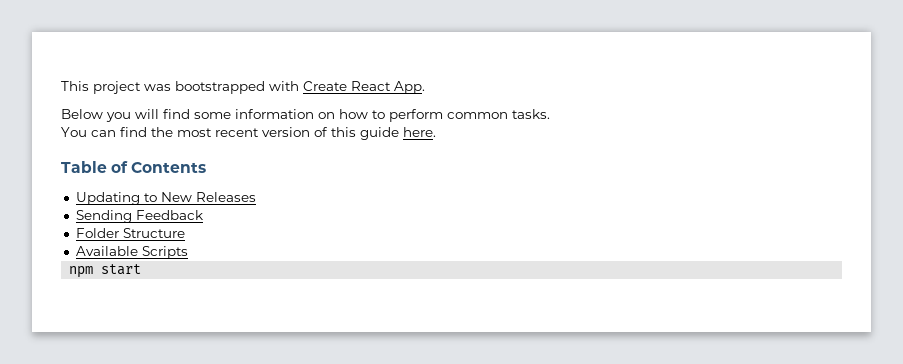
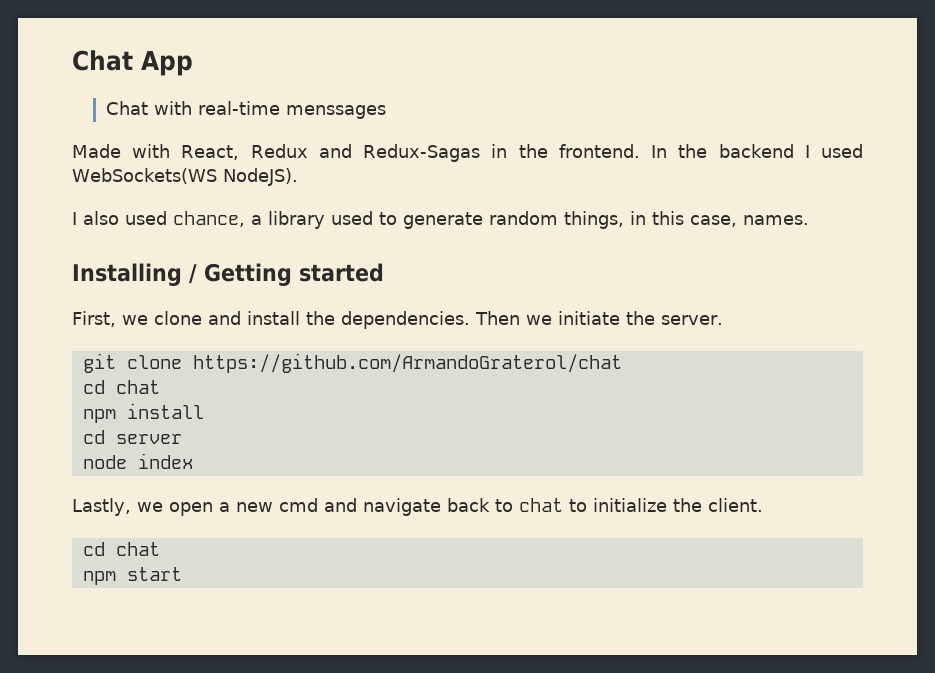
[61,81,425,94] [61,109,550,122] [61,127,436,140] [61,161,207,173] [75,192,256,205] [75,210,203,223] [75,228,185,238] [75,246,188,259] This project was bootstrapped with Create React App. // Below you will find some information on how to perform common tasks. // You can find the most recent version of this guide here. // Table of Contents // Updating to New Releases // Sending Feedback // Folder Structure // Available Scripts -> [72,50,193,76] [105,101,386,119] [72,144,863,162] [72,168,298,186] [72,211,809,229] [72,263,384,286] [72,311,723,329] [82,353,622,373] [82,380,160,394] [82,403,204,423] [82,430,182,444] [82,453,193,469] [72,498,763,516] [82,542,160,556] Chat App // Chat with real-time menssages // Made with React, Redux and Redux-Sagas in the frontend. In the backend I used WebSockets(WS NodeJS). // I also used chance, a library used to generate random things, in this case, names. // Installing / Getting started // First, we clone and install the dependencies. Then we initiate the server. // git clone https://github.com/ArmandoGraterol/chat // cd chat // npm install // cd server // node index // Lastly, we open a new cmd and navigate back to chat to initialize the client. // cd chat

